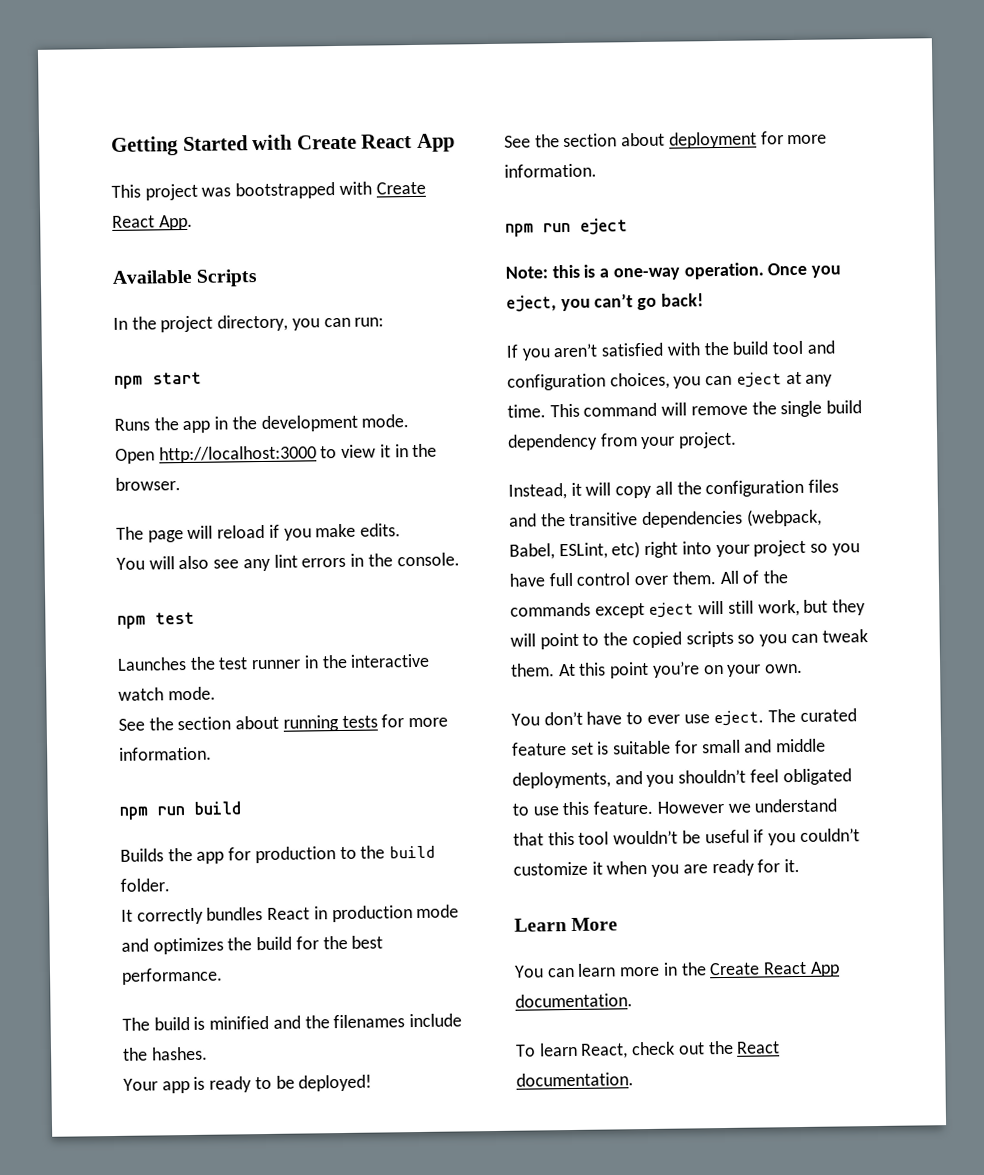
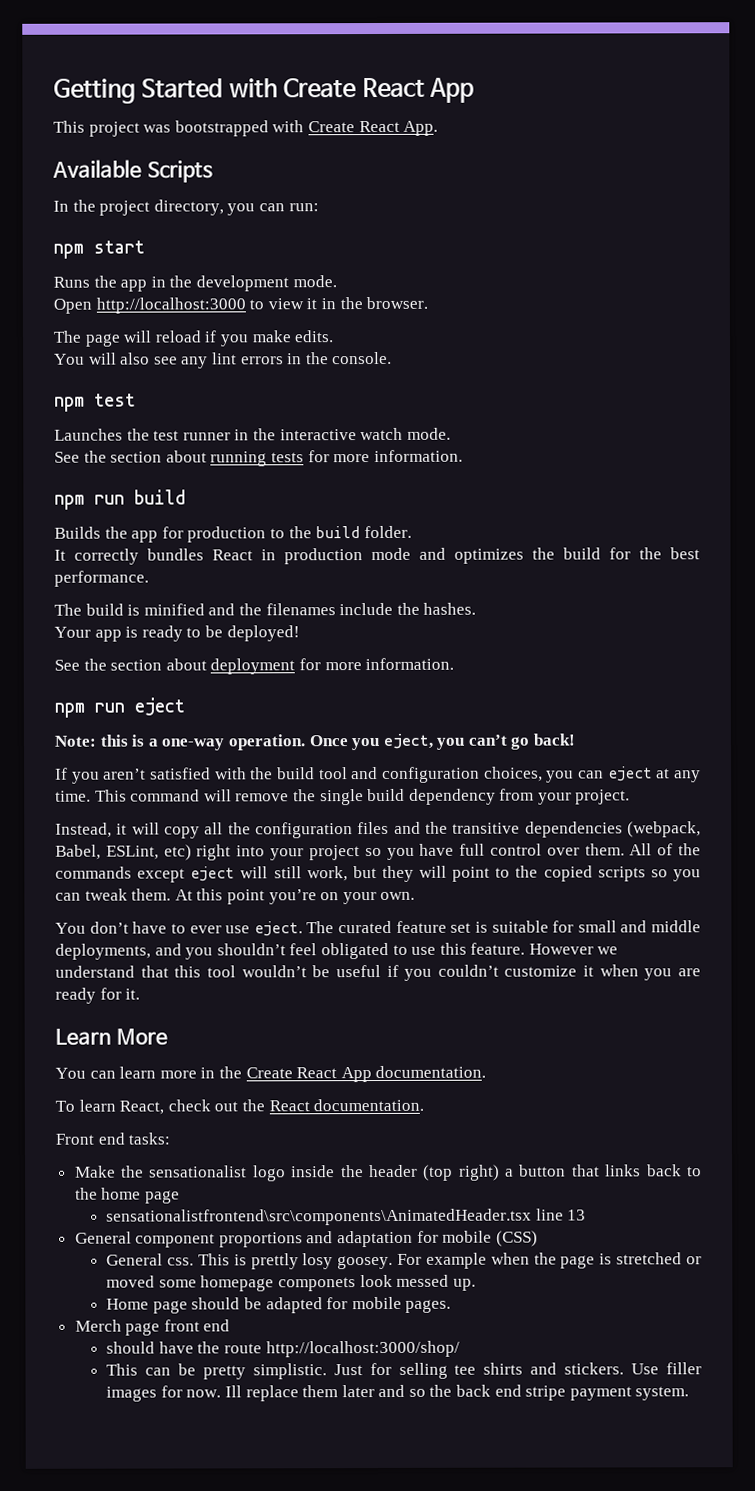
(634, 1079) none -> [55,1132,171,1145] [74,1164,702,1182] [74,1187,180,1204] [106,1208,587,1226] [74,1230,538,1248] [106,1252,702,1270] [106,1274,476,1292] [106,1296,452,1314] [74,1319,231,1336] [106,1340,460,1358] [106,1362,702,1380] [106,1384,690,1402] // Front end tasks: // Make the sensationalist logo inside the header (top right) a button that links back to the home page // sensationalistfrontend\src\components\AnimatedHeader.tsx line 13 // General component proportions and adaptation for mobile (CSS) // General css. This is prettly losy goosey. For example when the page is stretched or moved some homepage componets look messed up. // Home page should be adapted for mobile pages. // Merch page front end // should have the route http://localhost:3000/shop/ // This can be pretty simplistic. Just for selling tee shirts and stickers. Use filler images for now. Ill replace them later and so the back end stripe payment system.

